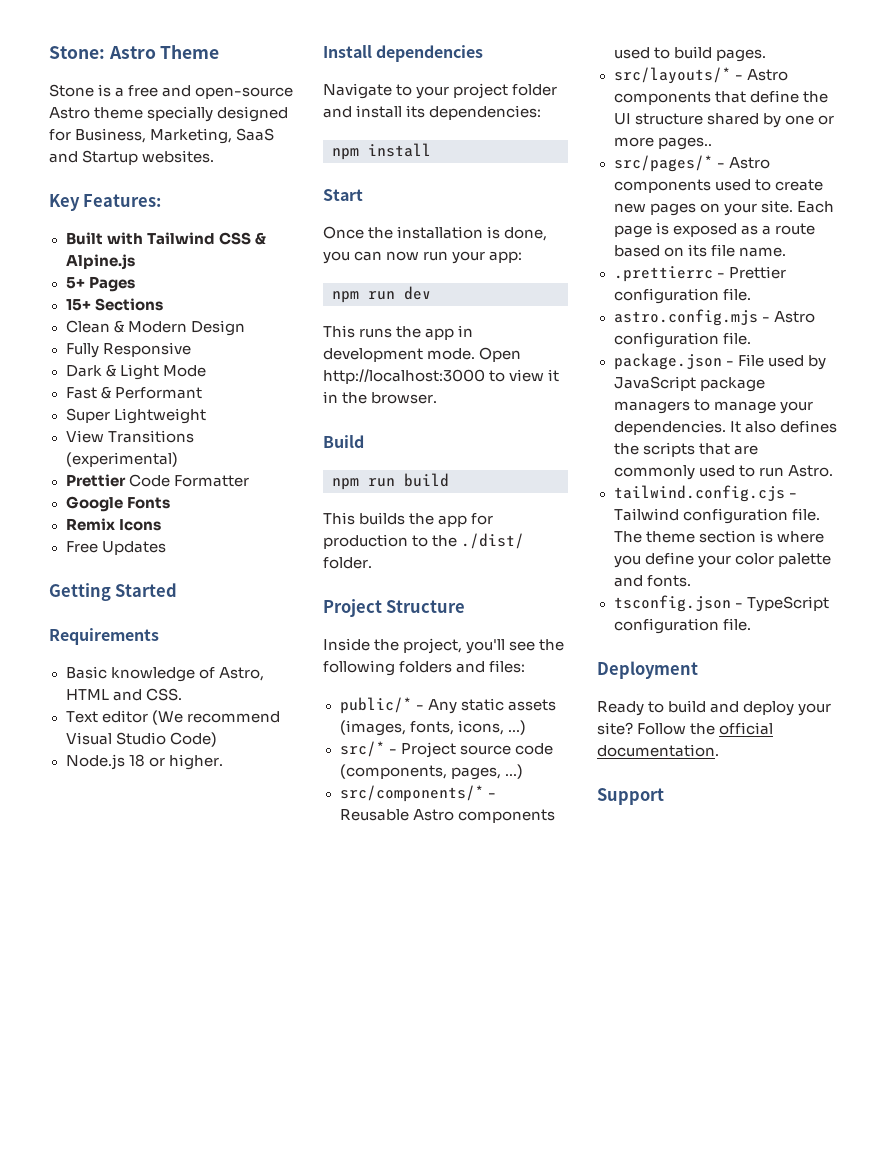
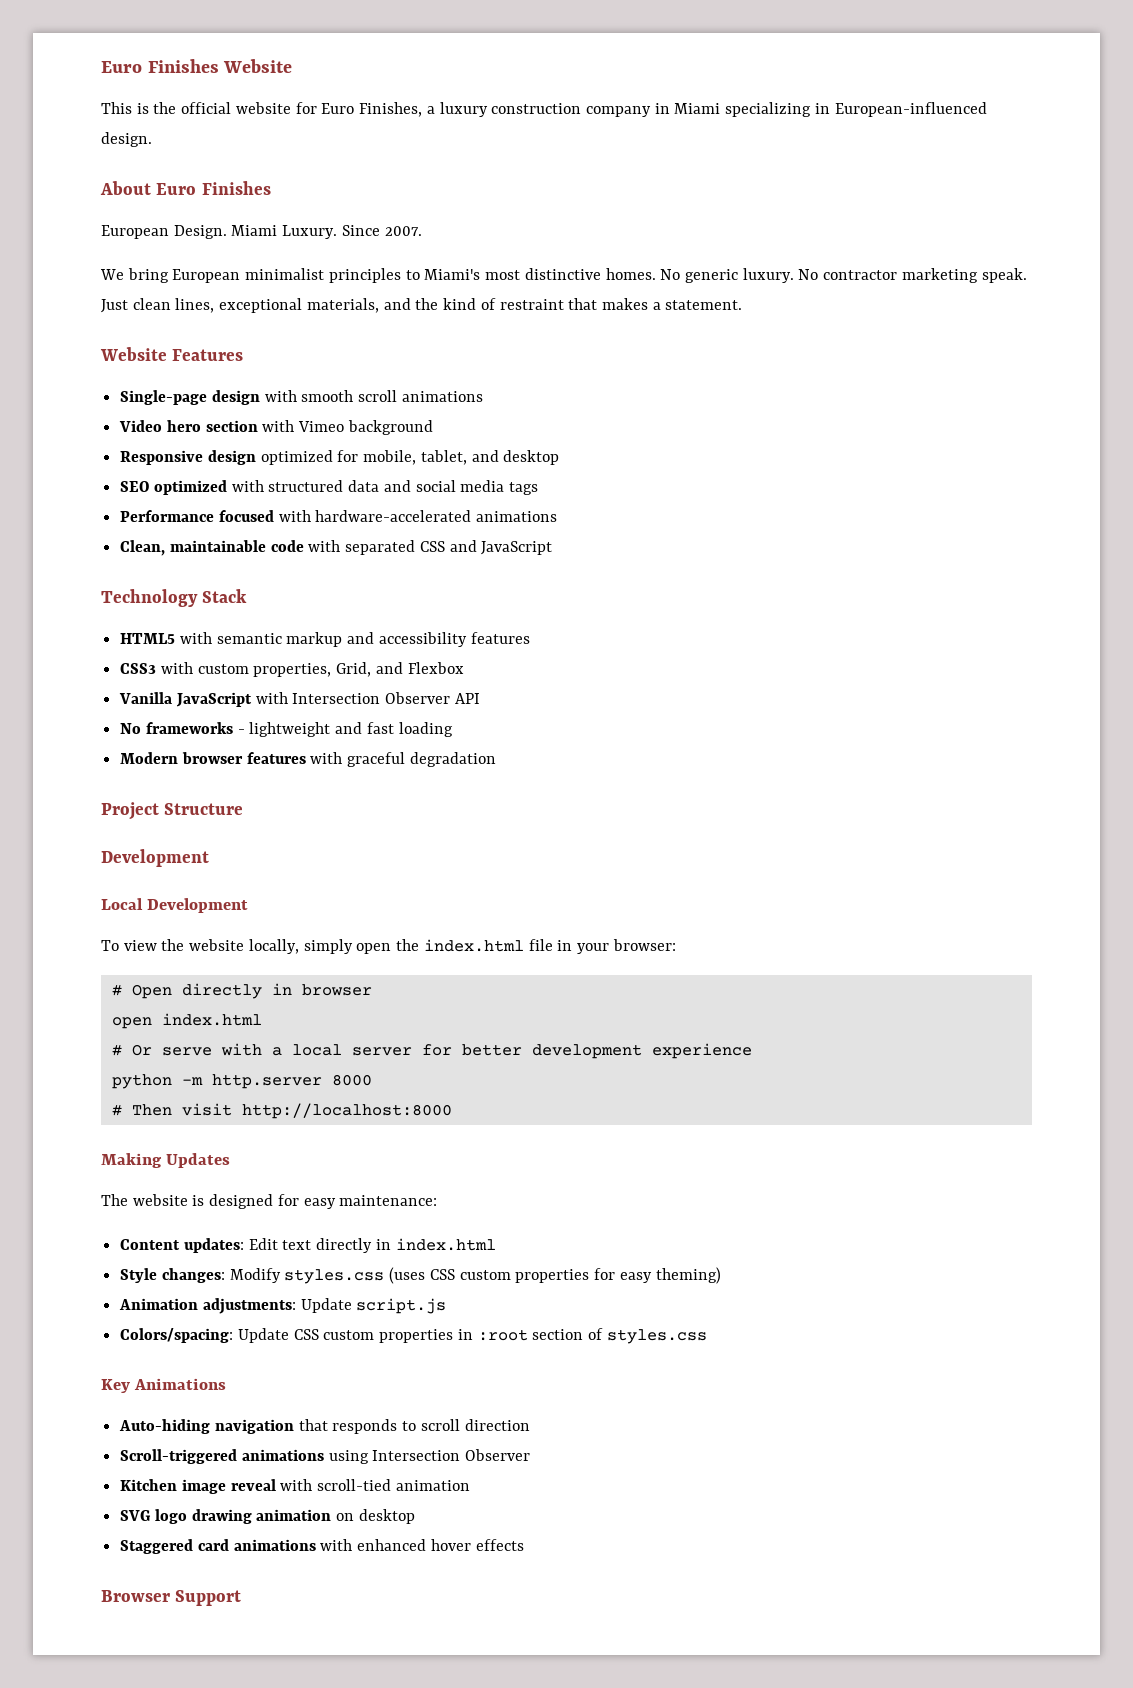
[49,45,220,59] [49,84,294,99] [49,106,289,122] [49,128,275,144] [49,150,215,165] [49,194,162,211] [65,232,266,245] [65,254,135,270] [65,276,135,292] [65,298,163,311] [65,320,245,336] [65,342,191,358] [65,364,206,380] [65,386,202,399] [65,408,206,424] [65,430,194,443] [65,452,178,467] [65,474,249,487] [65,496,170,512] [65,518,161,531] [65,541,166,555] [49,583,178,601] [49,628,159,645] [65,666,264,682] [65,688,182,701] [65,710,280,725] [65,732,217,747] [65,754,223,770] [323,45,484,62] [323,83,558,99] [323,105,542,120] [332,143,431,160] [323,189,363,201] [323,226,548,241] [323,251,523,264] [332,286,431,303] [323,325,474,340] [323,347,522,362] [323,369,560,384] [323,391,438,404] [323,435,364,448] [332,473,449,490] [323,512,494,527] [323,533,525,549] [323,557,372,569] [323,599,466,617] [323,638,565,654] [323,660,526,676] [339,697,556,714] [339,720,526,736] [339,741,553,758] [339,764,523,780] [339,785,496,802] [339,809,555,823] [613,46,766,62] [613,67,788,84] [613,90,828,105] [613,113,834,128] [613,137,712,150] [613,155,770,172] [613,179,823,193] [613,200,834,216] [613,222,815,238] [613,244,786,257] [613,266,786,282] [613,288,751,304] [613,309,815,326] [613,332,751,348] [613,353,826,370] [613,376,765,392] [613,399,813,414] [613,420,837,435] [613,442,758,457] [613,465,833,480] [613,485,797,502] [613,508,820,524] [613,530,824,543] [613,552,831,568] [613,575,691,587] [613,595,829,612] [613,618,751,634] [597,661,698,679] [597,700,832,716] [597,722,774,735] [597,744,719,757] Stone: Astro Theme // Stone is a free and open-source Astro theme specially designed for Business, Marketing, SaaS and Startup websites. // Key Features: // Built with Tailwind CSS & Alpine.js // 5+ Pages // 15+ Sections // Clean & Modern Design // Fully Responsive // Dark & Light Mode // Fast & Performant // Super Lightweight // View Transitions (experimental) // Prettier Code Formatter // Google Fonts // Remix Icons // Free Updates // Getting Started // Requirements // Basic knowledge of Astro, HTML and CSS. // Text editor (We recommend Visual Studio Code) // Node.js 18 or higher. // Install dependencies // Navigate to your project folder and install its dependencies: // npm install // Start // Once the installation is done, you can now run your app: // npm run dev // This runs the app in development mode. Open http://localhost:3000 to view it in the browser. // Build // npm run build // This builds the app for production to the ./dist/ folder. // Project Structure // Inside the project, you'll see the following folders and files: // public/* - Any static assets (images, fonts, icons, ...) // src/* - Project source code (components, pages, ...) // src/components/* - Reusable Astro components used to build pages. // src/layouts/* - Astro components that define the UI structure shared by one or more pages.. // src/pages/* - Astro components used to create new pages on your site. Each page is exposed as a route based on its file name. // .prettierrc - Prettier configuration file. // astro.config.mjs - Astro configuration file. // package.json - File used by JavaScript package managers to manage your dependencies. It also defines the scripts that are commonly used to run Astro. // tailwind.config.cjs - Tailwind configuration file. The theme section is where you define your color palette and fonts. // tsconfig.json - TypeScript configuration file. // Deployment // Ready to build and deploy your site? Follow the official documentation. // -> [101,59,293,73] [101,102,987,117] [101,132,152,147] [100,181,271,195] [101,225,422,239] [100,268,1027,283] [101,298,743,313] [100,347,244,361] [120,390,483,405] [119,420,433,435] [120,450,560,465] [120,480,539,495] [120,510,558,522] [120,540,553,556] [101,589,248,607] [120,632,530,647] [120,662,464,677] [119,692,480,707] [120,722,453,737] [120,752,496,767] [101,802,244,820] [101,849,209,867] [101,898,248,913] [101,939,676,954] [111,983,372,999] [111,1013,262,1029] [111,1043,752,1059] [111,1074,372,1089] [111,1103,452,1119] [101,1153,230,1168] [101,1194,438,1209] [120,1238,496,1253] [120,1267,721,1284] [119,1298,447,1314] [120,1328,707,1344] [101,1378,226,1393] [119,1419,530,1434] [120,1449,531,1464] [120,1479,470,1494] [120,1509,415,1524] [120,1539,524,1554] [101,1590,170,1602] Euro Finishes Website // This is the official website for Euro Finishes, a luxury construction company in Miami specializing in European-influenced design. // About Euro Finishes // European Design. Miami Luxury. Since 2007. // We bring European minimalist principles to Miami's most distinctive homes. No generic luxury. No contractor marketing speak. Just clean lines, exceptional materials, and the kind of restraint that makes a statement. // Website Features // Single-page design with smooth scroll animations // Video hero section with Vimeo background // Responsive design optimized for mobile, tablet, and desktop // SEO optimized with structured data and social media tags // Performance focused with hardware-accelerated animations // Clean, maintainable code with separated CSS and JavaScript // Technology Stack // HTML5 with semantic markup and accessibility features // CSS3 with custom properties, Grid, and Flexbox // Vanilla JavaScript with Intersection Observer API // No frameworks - lightweight and fast loading // Modern browser features with graceful degradation // Project Structure // Development // Local Development // To view the website locally, simply open the index.html file in your browser: // # Open directly in browser // open index.html // # Or serve with a local server for better development experience // python -m http.server 8000 // # Then visit http://localhost:8000 // Making Updates // The website is designed for easy maintenance: // Content updates: Edit text directly in index.html // Style changes: Modify styles.css (uses CSS custom properties for easy theming) // Animation adjustments: Update script.js // Colors/spacing: Update CSS custom properties in :root section of styles.css // Key Animations // Auto-hiding navigation that responds to scroll direction // Scroll-triggered animations using Intersection Observer // Kitchen image reveal with scroll-tied animation // SVG logo drawing animation on desktop // Staggered card animations with enhanced hover effects // Browser

